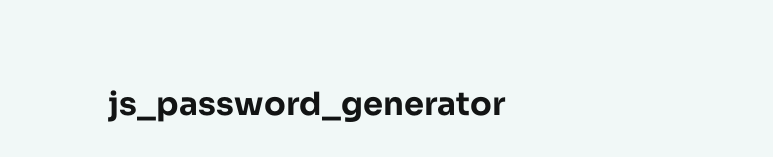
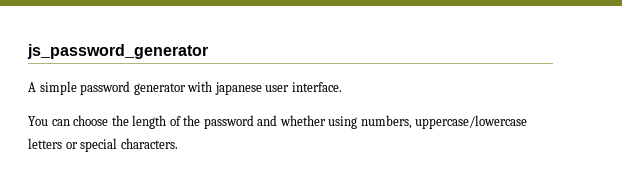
(506, 106) none -> [28,81,342,95] [28,115,528,129] [28,138,178,152] // A simple password generator with japanese user interface. // You can choose the length of the password and whether using numbers, uppercase/lowercase letters or special characters.

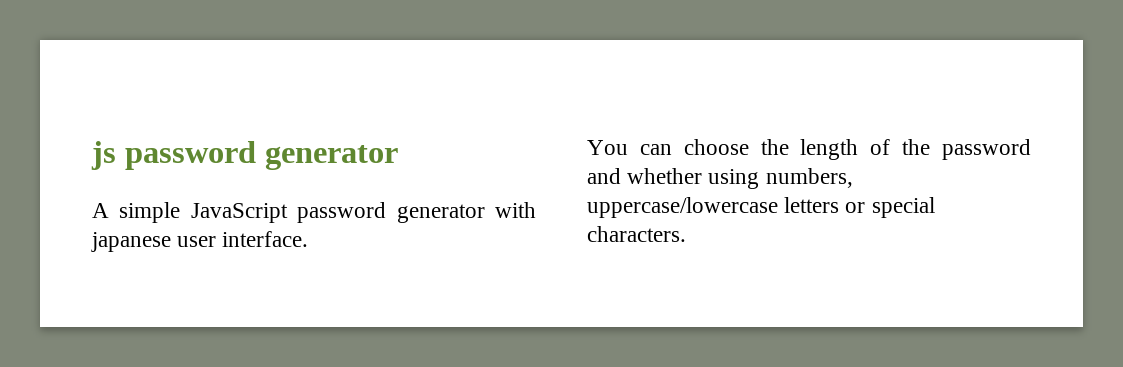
[27,44,208,59] js_password_generator -> [91,141,398,170] js password generator
(77, 88) none -> [190,203,288,223] JavaScript

